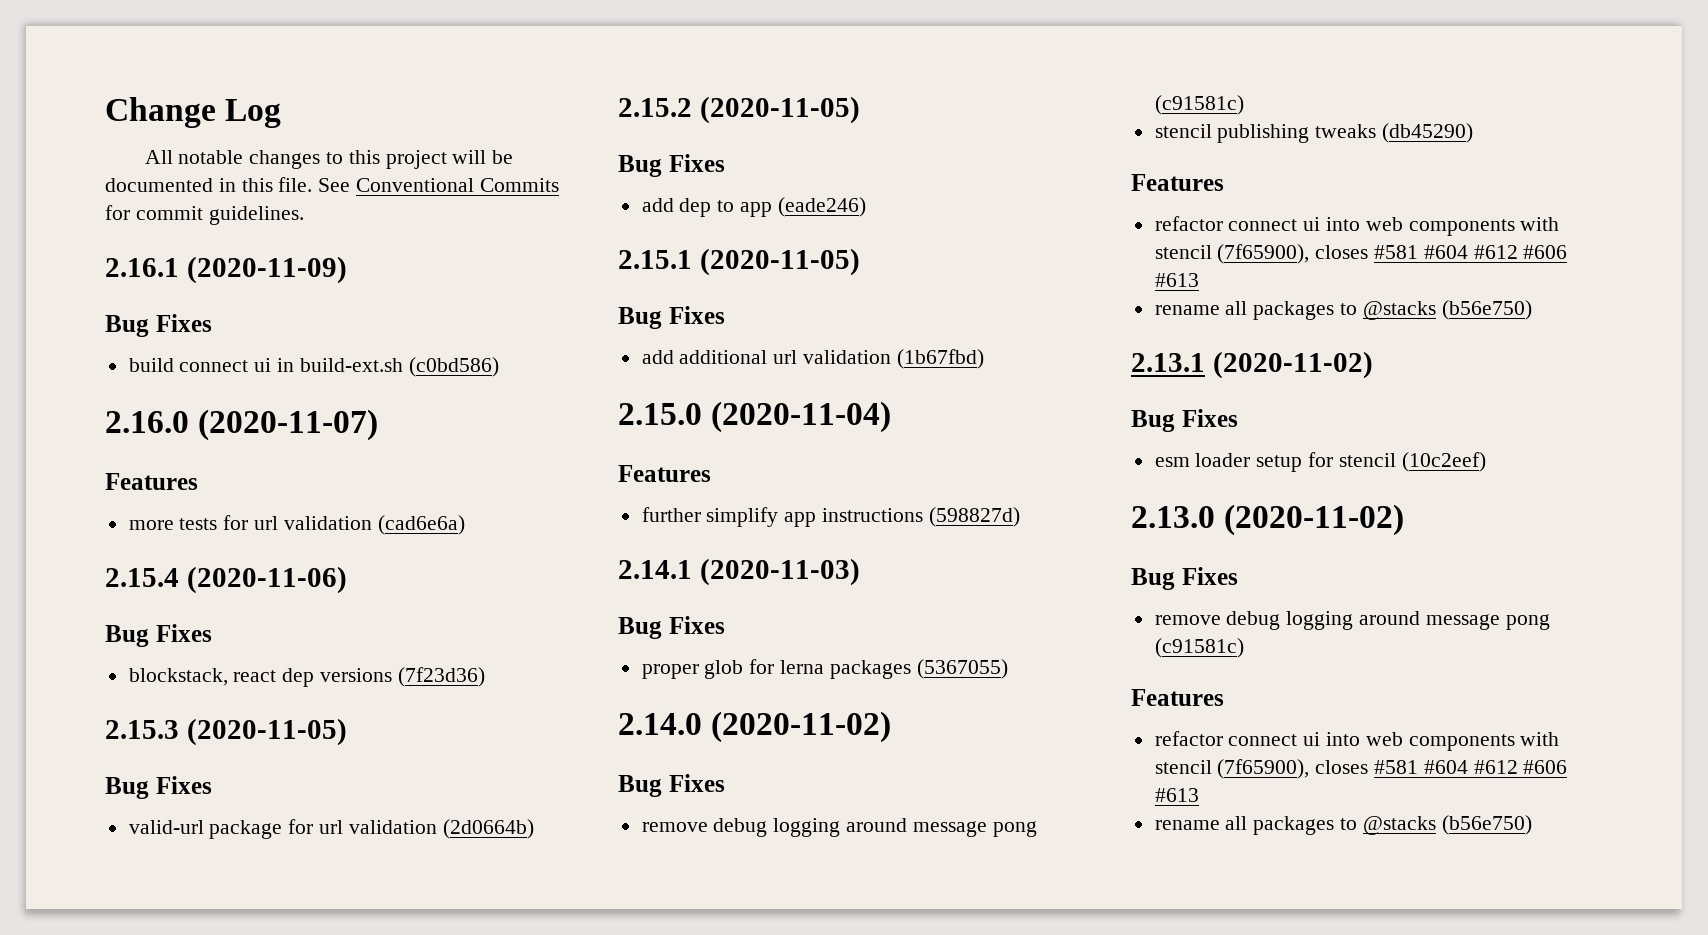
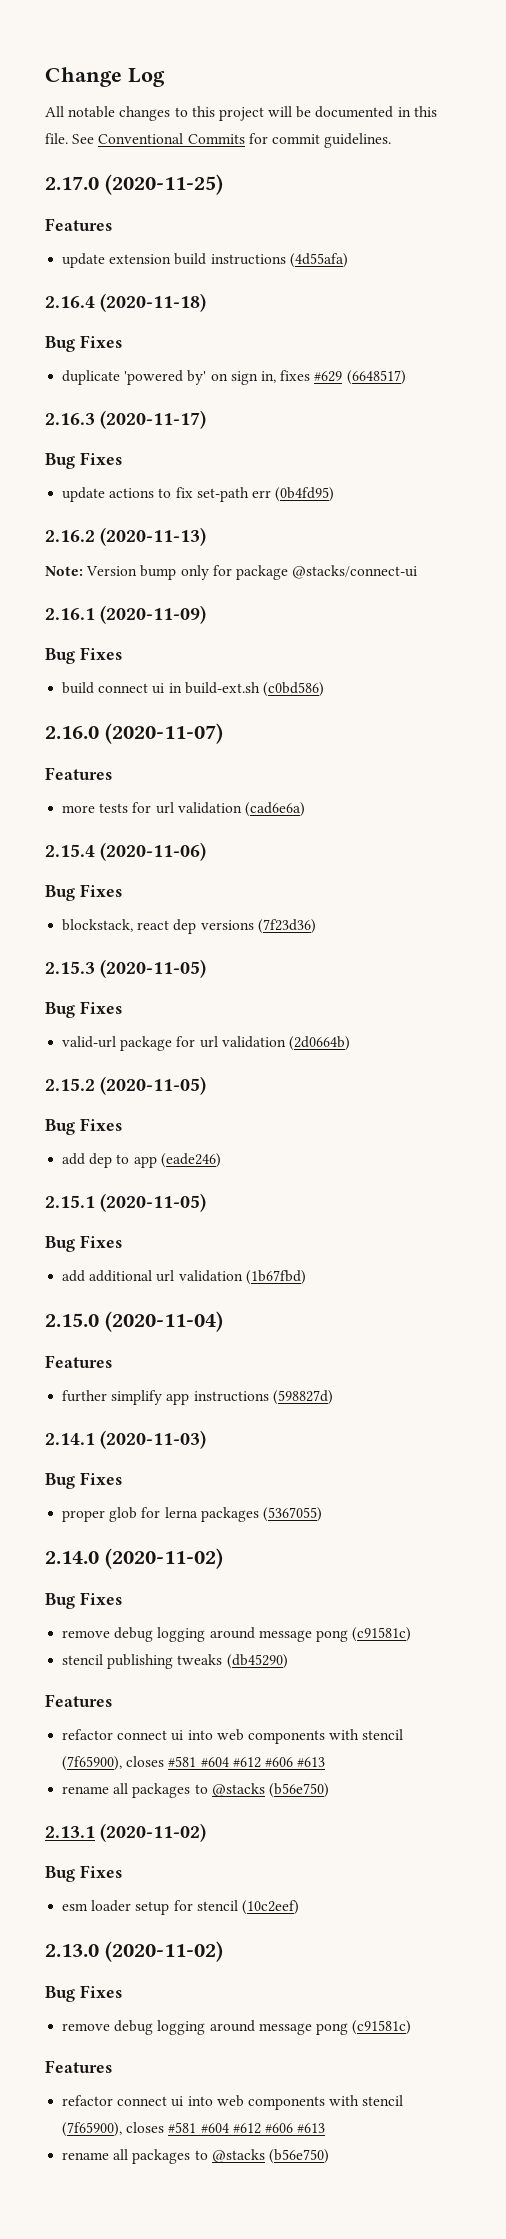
(304, 215) none -> [45,174,223,195] [45,218,112,231] [62,253,348,268] [45,293,207,312] [45,335,122,352] [62,370,406,385] [45,410,207,429] [45,452,122,469] [62,487,335,502] [45,527,207,546] [45,565,418,580] // 2.17.0 (2020-11-25) // Features // update extension build instructions (4d55afa) // 2.16.4 (2020-11-18) // Bug Fixes // duplicate 'powered by' on sign in, fixes #629 (6648517) // 2.16.3 (2020-11-17) // Bug Fixes // update actions to fix set-path err (0b4fd95) // 2.16.2 (2020-11-13) // Note: Version bump only for package @stacks/connect-ui

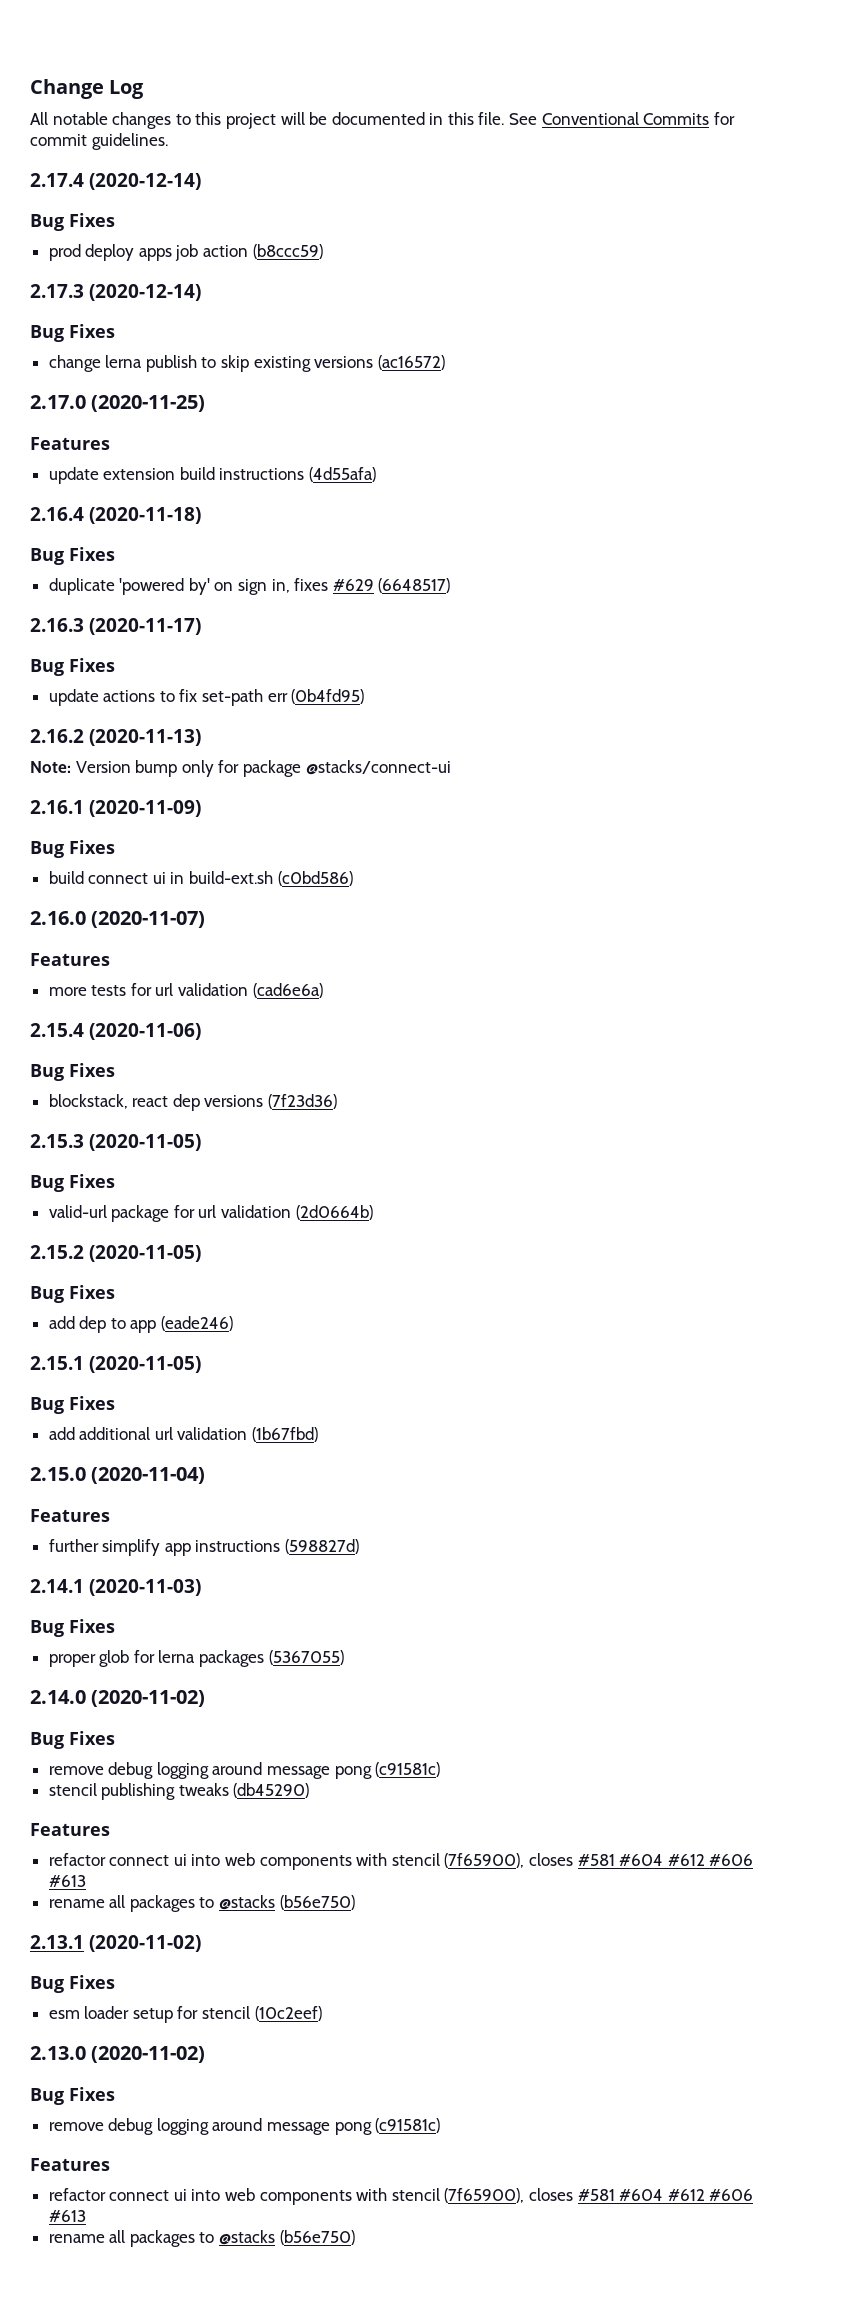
(392, 140) none -> [30,173,201,190] [30,213,115,231] [48,244,323,261] [30,284,201,301] [30,324,115,342] [48,355,445,372] // 2.17.4 (2020-12-14) // Bug Fixes // prod deploy apps job action (b8ccc59) // 2.17.3 (2020-12-14) // Bug Fixes // change lerna publish to skip existing versions (ac16572)

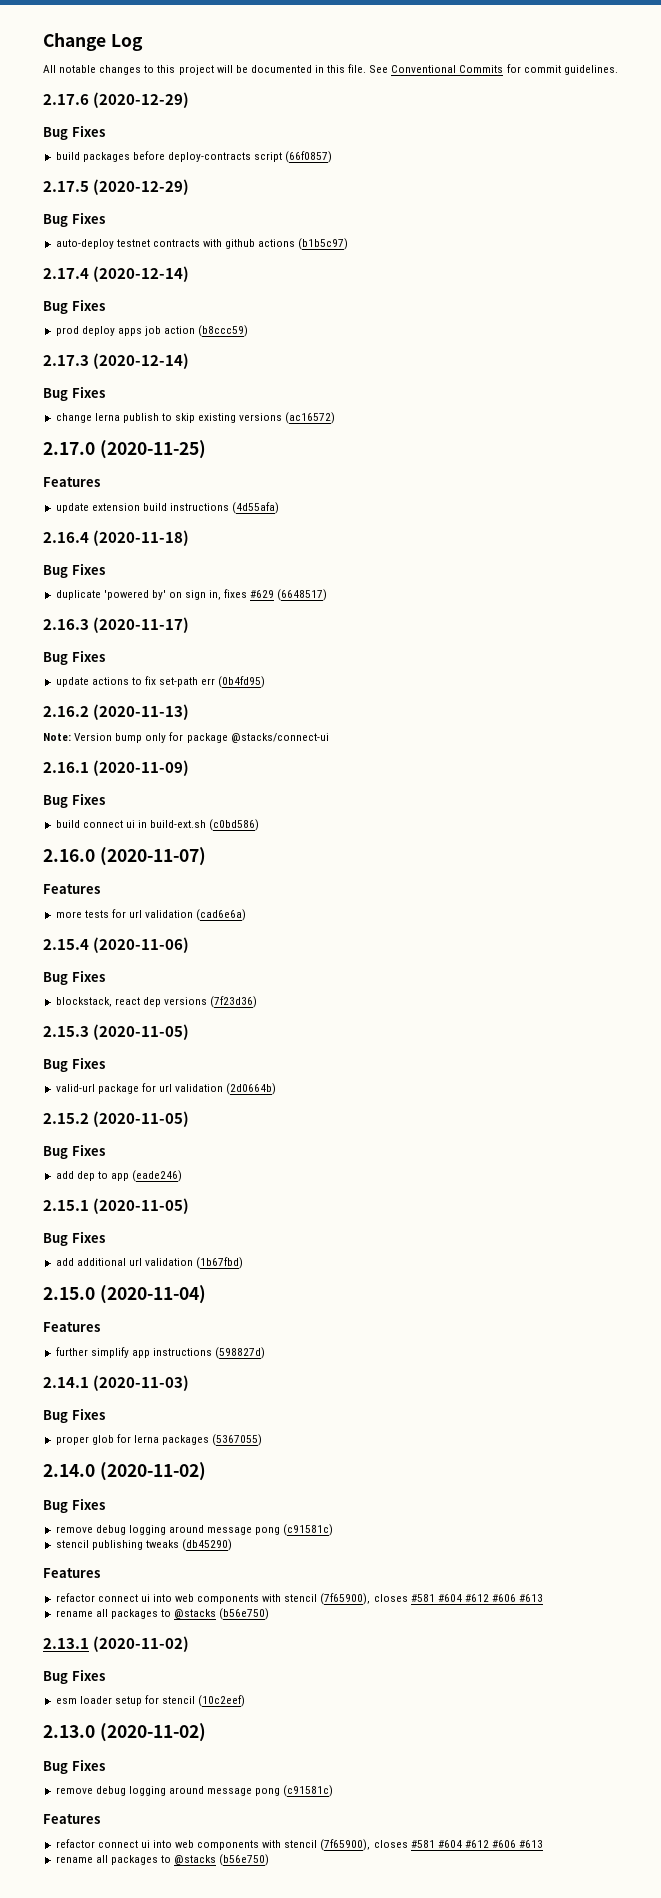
(168, 141) none -> [43,92,190,108] [43,125,105,140] [55,151,333,163] [43,179,190,195] [43,212,105,227] [55,238,349,250] // 2.17.6 (2020-12-29) // Bug Fixes // build packages before deploy-contracts script (66f0857) // 2.17.5 (2020-12-29) // Bug Fixes // auto-deploy testnet contracts with github actions (b1b5c97)

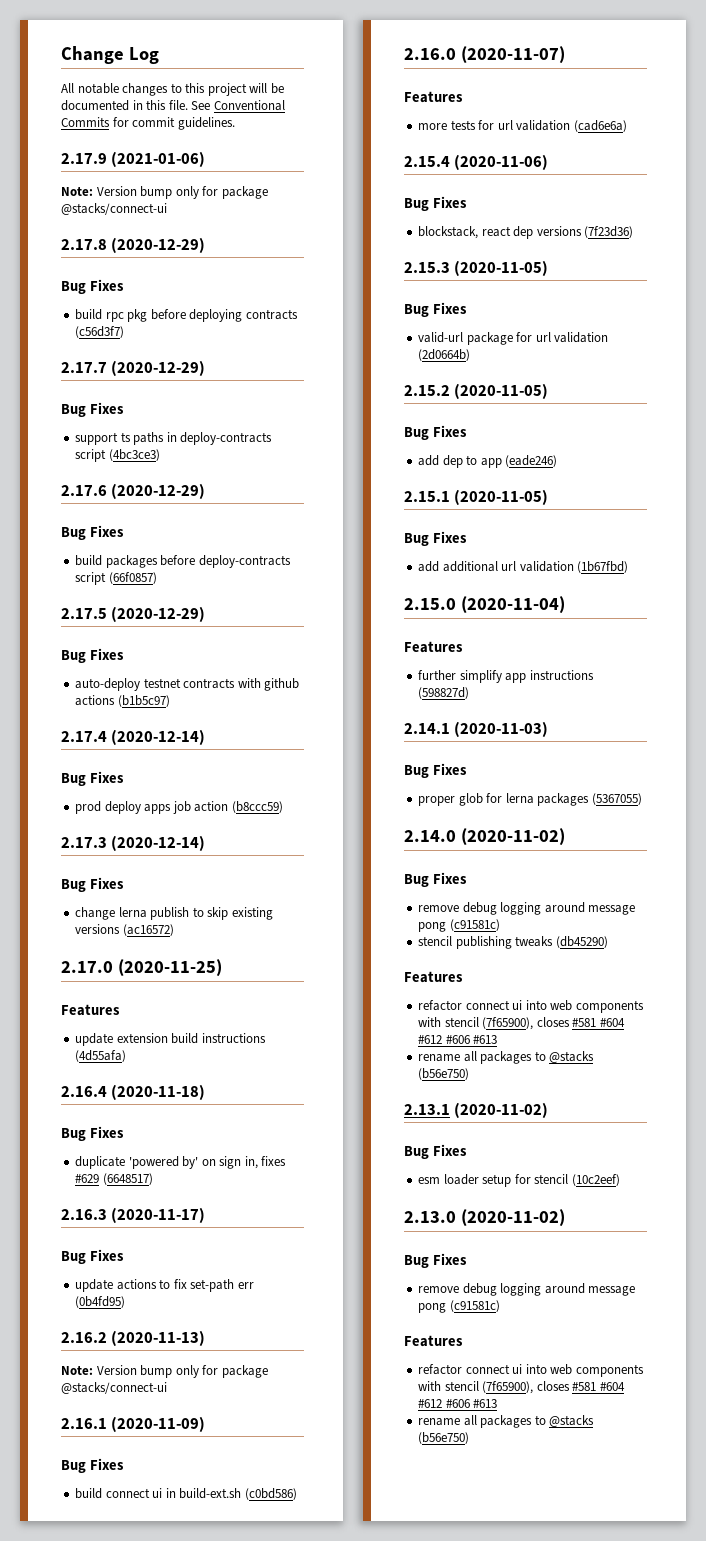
(618, 70) none -> [61,151,206,167] [61,186,268,199] [61,203,167,215] [61,237,206,253] [61,279,124,294] [75,309,298,322] [75,326,125,338] [61,360,206,376] [61,402,124,417] [75,432,273,445] [75,449,160,462] // 2.17.9 (2021-01-06) // Note: Version bump only for package @stacks/connect-ui // 2.17.8 (2020-12-29) // Bug Fixes // build rpc pkg before deploying contracts (c56d3f7) // 2.17.7 (2020-12-29) // Bug Fixes // support ts paths in deploy-contracts script (4bc3ce3)

